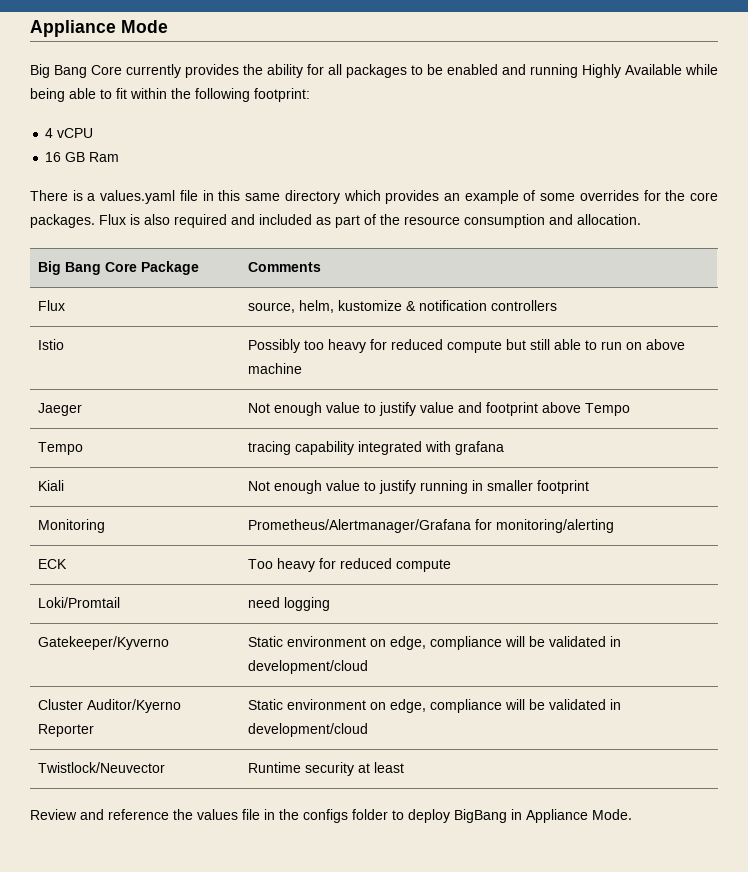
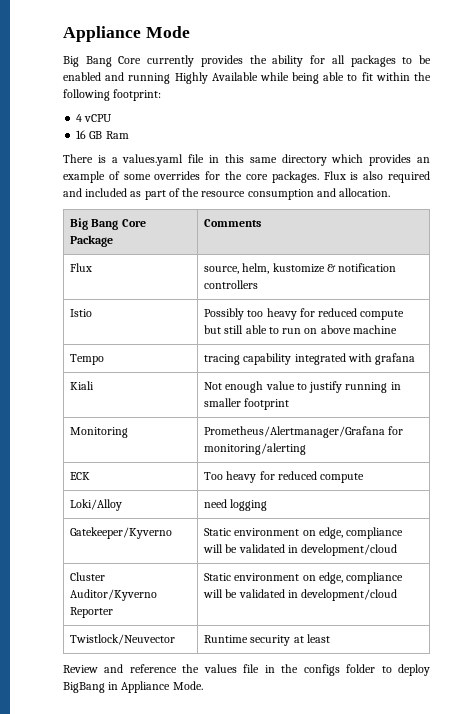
[37,403,82,416] [247,402,630,416] // Jaeger | Not enough value to justify value and footprint above Tempo -> (397, 329) none
[37,597,120,608] Loki/Promtail -> [70,499,123,511] Loki/Alloy
[86,699,181,713] Auditor/Kyerno -> [70,589,158,601] Auditor/Kyverno

